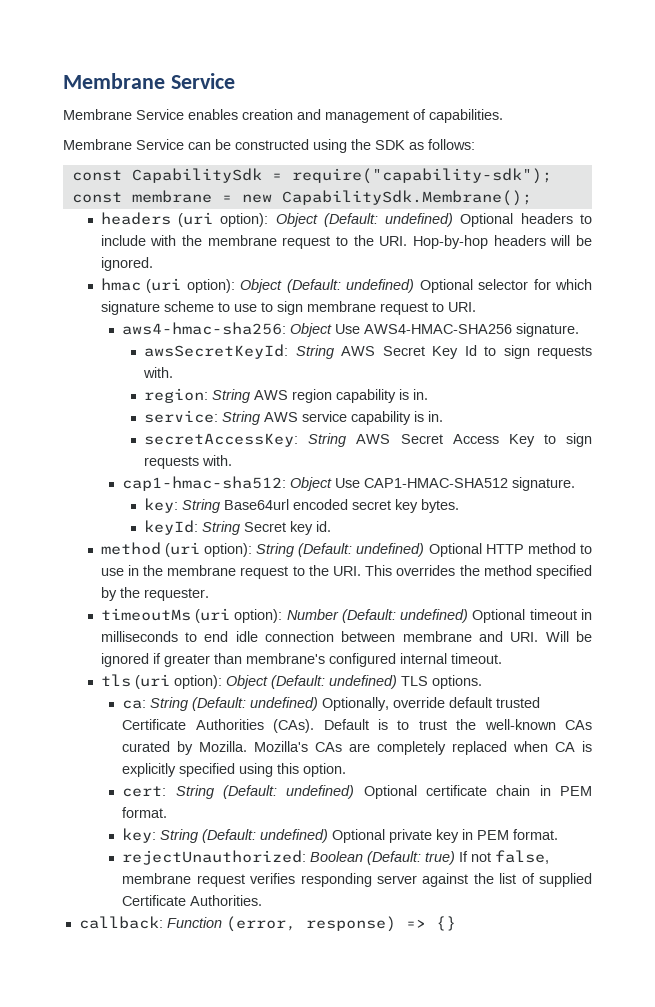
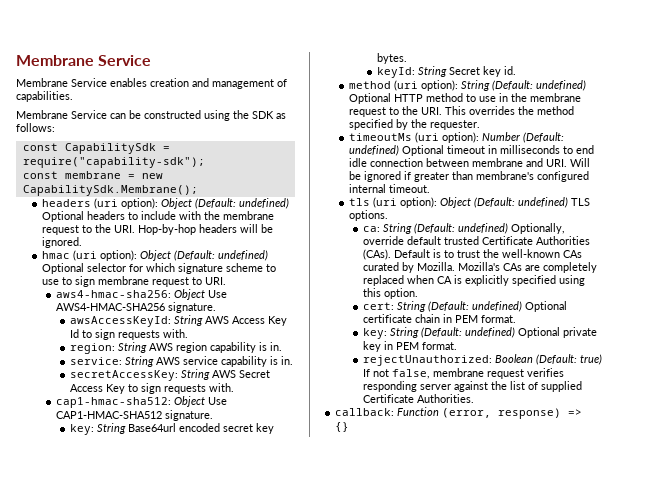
[144,344,425,359] awsSecretKeyId: String AWS Secret -> [69,315,265,327] awsAccessKeyId: String AWS Access

